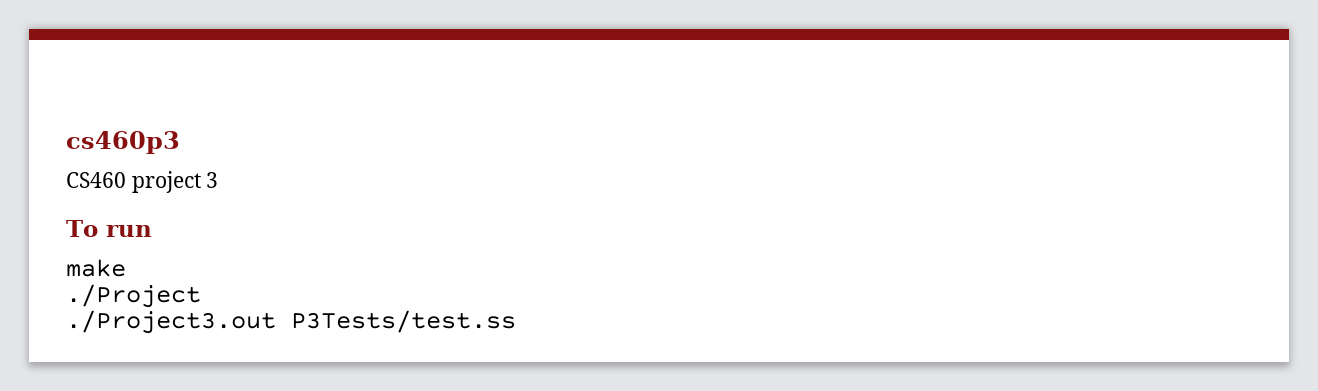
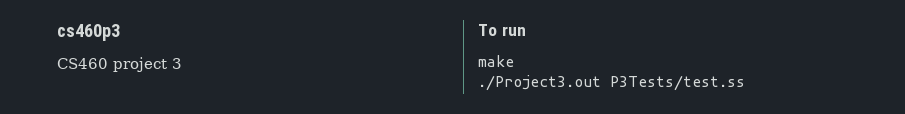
[66,284,201,308] // ./Project -> (514, 61) none

